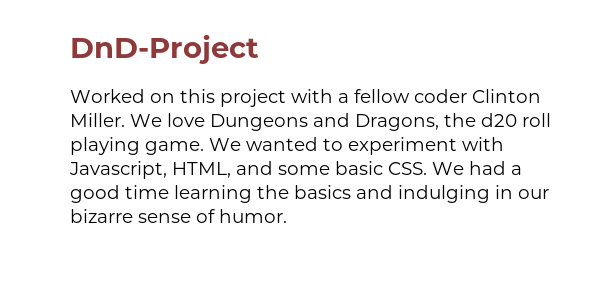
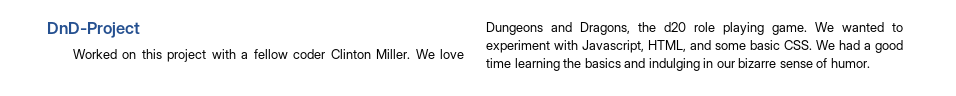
[522,113,551,127] roll -> [694,22,715,32] role

